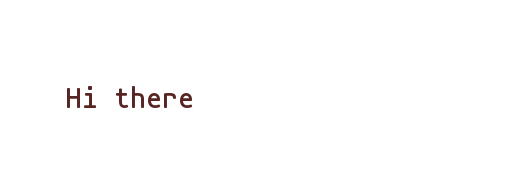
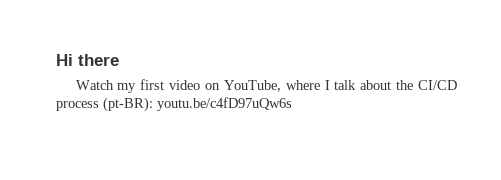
(194, 97) none -> [75,79,457,93] [56,97,292,112] // Watch my first video on YouTube, where I talk about the CI/CD process (pt-BR): youtu.be/c4fD97uQw6s

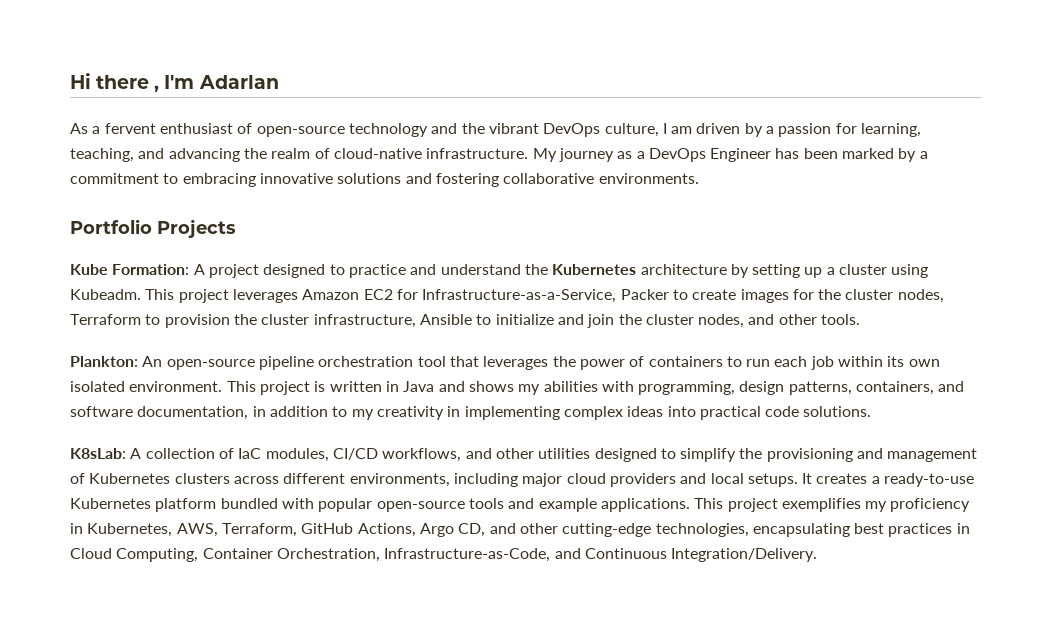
[75,79,457,93] [56,97,292,112] // Watch my first video on YouTube, where I talk about the CI/CD process (pt-BR): youtu.be/c4fD97uQw6s -> [154,75,279,92] [70,123,922,137] [70,148,928,162] [70,173,699,187] [70,219,236,238] [70,264,929,278] [70,289,944,303] [70,314,861,328] [70,356,940,370] [70,381,965,395] [70,406,872,420] [70,448,978,462] [70,473,975,487] [70,498,971,512] [70,523,970,537] [70,548,818,562] , I'm Adarlan // As a fervent enthusiast of open-source technology and the vibrant DevOps culture, I am driven by a passion for learning, teaching, and advancing the realm of cloud-native infrastructure. My journey as a DevOps Engineer has been marked by a commitment to embracing innovative solutions and fostering collaborative environments. // Portfolio Projects // Kube Formation: A project designed to practice and understand the Kubernetes architecture by setting up a cluster using Kubeadm. This project leverages Amazon EC2 for Infrastructure-as-a-Service, Packer to create images for the cluster nodes, Terraform to provision the cluster infrastructure, Ansible to initialize and join the cluster nodes, and other tools. // Plankton: An open-source pipeline orchestration tool that leverages the power of containers to run each job within its own isolated environment. This project is written in Java and shows my abilities with programming, design patterns, containers, and software documentation, in addition to my creativity in implementing complex ideas into practical code solutions. // K8sLab: A collection of IaC modules, CI/CD workflows, and other utilities designed to simplify the provisioning and management of Kubernetes clusters across different environments, including major cloud providers and local setups. It creates a ready-to-use Kubernetes platform bundled with popular open-source tools and example applications. This project exemplifies my proficiency in Kubernetes, AWS, Terraform, GitHub Actions, Argo CD, and other cutting-edge technologies, encapsulating best practices in Cloud Computing, Container Orchestration, Infrastructure-as-Code, and Continuous Integration/Delivery.

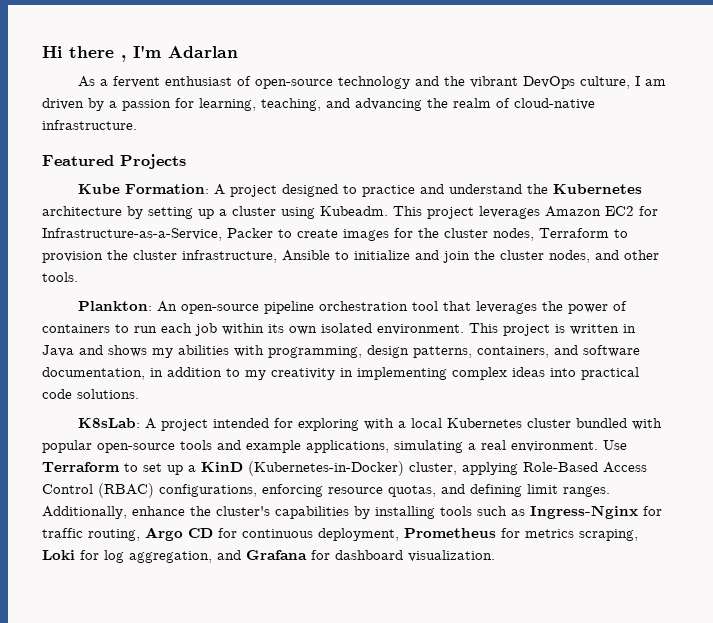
[532,148,928,162] [70,173,699,187] [70,219,152,234] My journey as a DevOps Engineer has been marked by a commitment to embracing innovative solutions and fostering collaborative environments. // Portfolio -> [42,155,114,166] // Featured
[145,448,978,462] [70,473,975,487] [70,498,217,512] collection of IaC modules, CI/CD workflows, and other utilities designed to simplify the provisioning and management of Kubernetes clusters across different environments, including major cloud providers and local setups. It creates a ready-to-use Kubernetes platform -> [160,418,571,431] project intended for exploring with a local Kubernetes cluster
[600,498,971,512] [70,523,970,537] [70,548,818,562] applications. This project exemplifies my proficiency in Kubernetes, AWS, Terraform, GitHub Actions, Argo CD, and other cutting-edge technologies, encapsulating best practices in Cloud Computing, Container Orchestration, Infrastructure-as-Code, and Continuous Integration/Delivery. -> [306,440,627,453] [42,461,647,476] [42,483,610,498] [42,505,662,519] [42,527,638,541] [42,550,495,563] applications, simulating a real environment. Use Terraform to set up a KinD (Kubernetes-in-Docker) cluster, applying Role-Based Access Control (RBAC) configurations, enforcing resource quotas, and defining limit ranges. Additionally, enhance the cluster's capabilities by installing tools such as Ingress-Nginx for traffic routing, Argo CD for continuous deployment, Prometheus for metrics scraping, Loki for log aggregation, and Grafana for dashboard visualization.

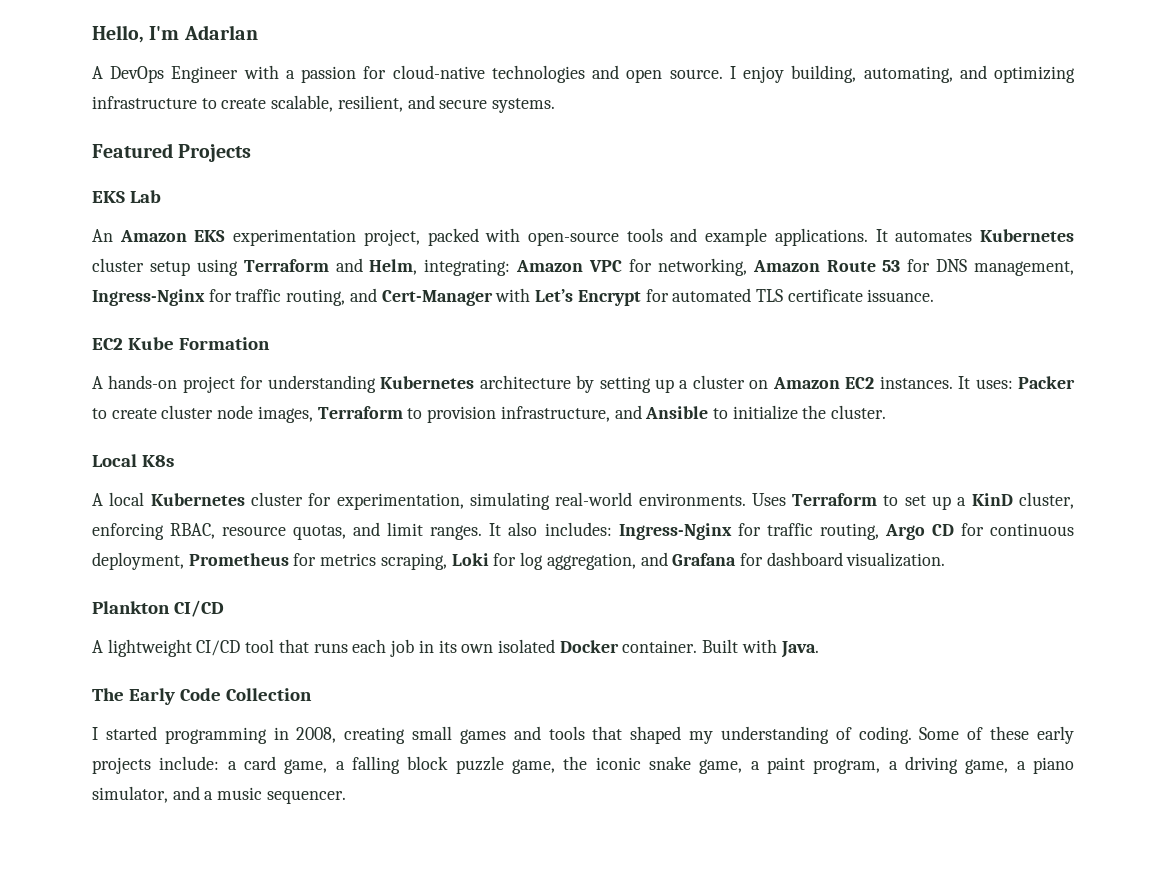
[42,46,126,62] Hi there , -> [92,25,144,43] Hello,
[77,76,666,89] [42,98,595,111] [42,120,137,130] [42,154,186,169] [77,184,548,197] As a fervent enthusiast of open-source technology and the vibrant DevOps culture, I am driven by a passion for learning, teaching, and advancing the realm of cloud-native infrastructure. // Featured Projects // Kube Formation: A project designed to practice and understand the -> [92,65,1076,83] [92,95,556,113] [92,143,252,162] [92,190,161,203] [92,228,1074,246] [92,258,1074,276] [92,288,935,306] [92,337,270,350] [92,375,376,393] A DevOps Engineer with a passion for cloud-native technologies and open source. I enjoy building, automating, and optimizing infrastructure to create scalable, resilient, and secure systems. // Featured Projects // EKS Lab // An Amazon EKS experimentation project, packed with open-source tools and example applications. It automates Kubernetes cluster setup using Terraform and Helm, integrating: Amazon VPC for networking, Amazon Route 53 for DNS management, Ingress-Nginx for traffic routing, and Cert-Manager with Let’s Encrypt for automated TLS certificate issuance. // EC2 Kube Formation // A hands-on project for understanding
[281,206,658,219] [42,228,628,241] [42,250,659,263] [42,272,78,282] [77,301,627,314] [42,323,636,336] [42,345,640,358] [42,367,639,380] [42,389,139,399] [77,418,662,431] [42,440,627,453] using Kubeadm. This project leverages Amazon EC2 for Infrastructure-as-a-Service, Packer to create images for the cluster nodes, Terraform to provision the cluster infrastructure, Ansible to initialize and join the cluster nodes, and other tools. // Plankton: An open-source pipeline orchestration tool that leverages the power of containers to run each job within its own isolated environment. This project is written in Java and shows my abilities with programming, design patterns, containers, and software documentation, in addition to my creativity in implementing complex ideas into practical code solutions. // K8sLab: A project intended for exploring with a local Kubernetes cluster bundled with popular open-source tools and example applications, simulating a real environment. Use -> [749,376,1076,389] [92,405,887,423] [92,454,174,467] [92,492,786,510] on Amazon EC2 instances. It uses: Packer to create cluster node images, Terraform to provision infrastructure, and Ansible to initialize the cluster. // Local K8s // A local Kubernetes cluster for experimentation, simulating real-world environments. Uses
[248,461,647,476] [42,483,323,498] (Kubernetes-in-Docker) cluster, applying Role-Based Access Control (RBAC) configurations, enforcing -> [1019,492,1074,509] [92,523,216,540] cluster, enforcing RBAC,
[470,484,522,497] defining -> (381, 529) none
[42,506,525,519] Additionally, enhance the cluster's capabilities by installing tools such as -> [489,522,612,536] It also includes:
(495, 556) none -> [92,600,224,617] [92,639,819,658] [92,688,312,705] [92,726,1075,744] [92,756,1075,774] [92,786,346,804] // Plankton CI/CD // A lightweight CI/CD tool that runs each job in its own isolated Docker container. Built with Java. // The Early Code Collection // I started programming in 2008, creating small games and tools that shaped my understanding of coding. Some of these early projects include: a card game, a falling block puzzle game, the iconic snake game, a paint program, a driving game, a piano simulator, and a music sequencer.

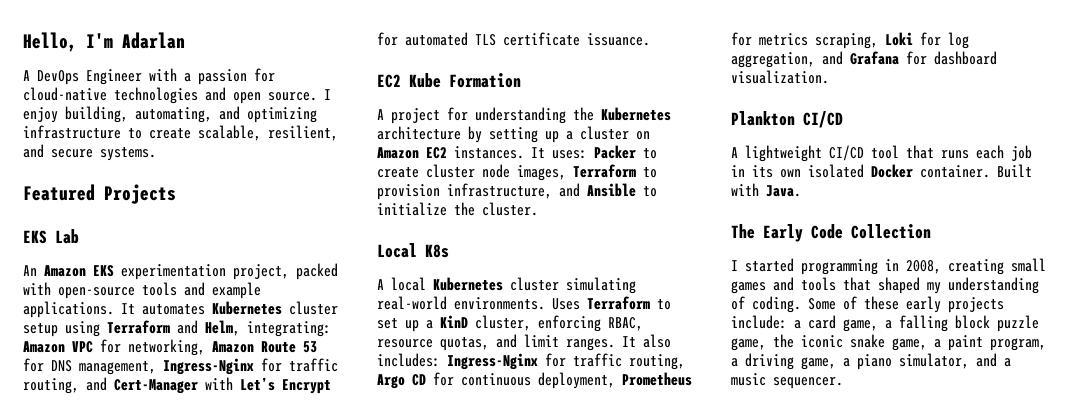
[108,375,178,389] hands-on -> (384, 114) none
(376, 384) none -> [573,107,594,121] the
[308,493,464,510] for experimentation, -> (559, 284) none

